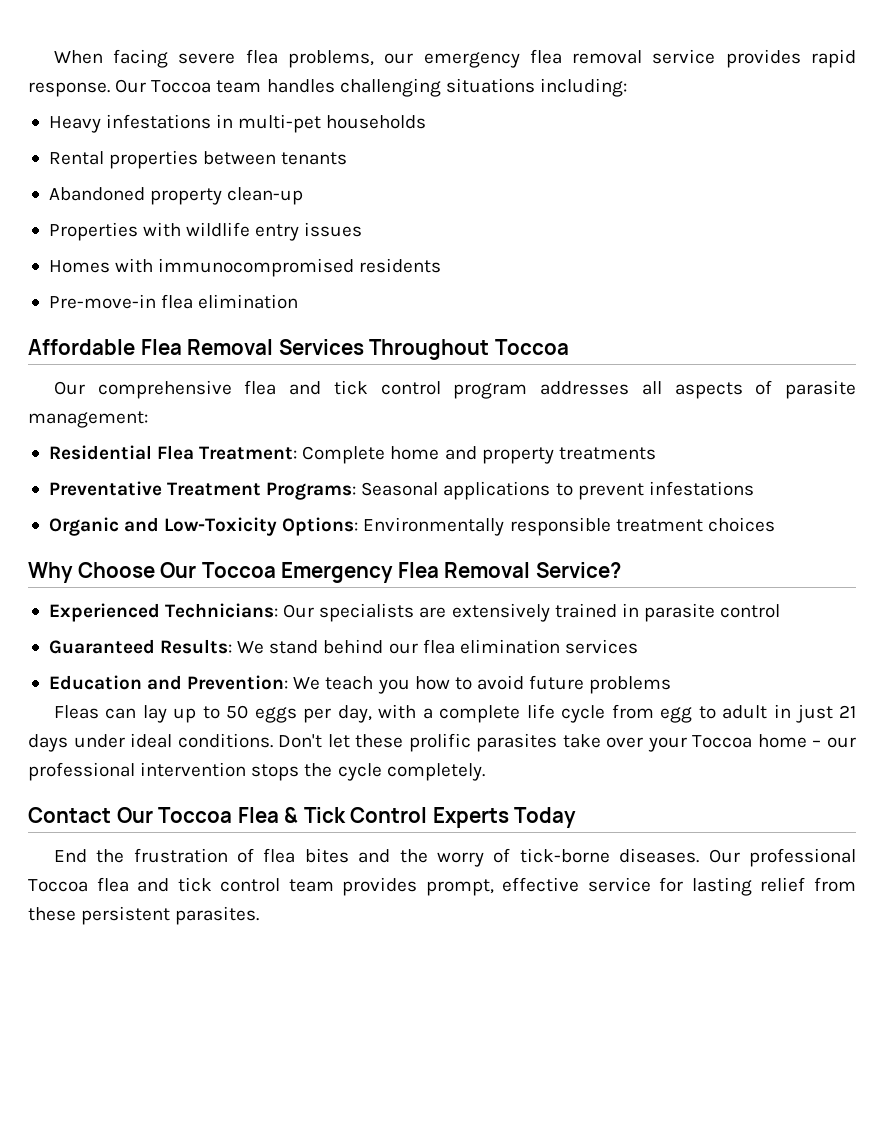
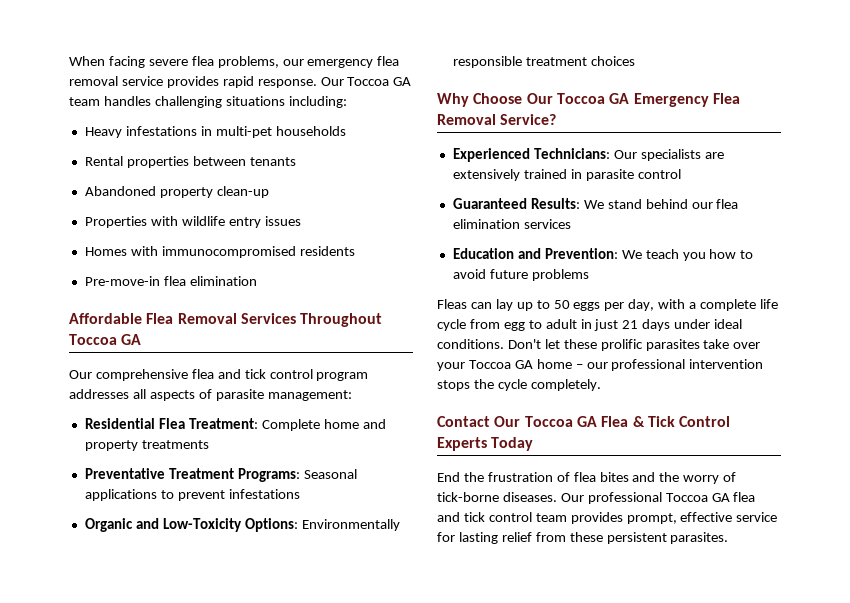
(212, 86) none -> [393,77,412,86] GA
(569, 347) none -> [121,334,142,345] GA
(276, 570) none -> [609,93,630,104] GA
(753, 741) none -> [514,360,533,369] GA
(233, 815) none -> [576,416,597,427] GA
(88, 885) none -> [711,493,730,502] GA

